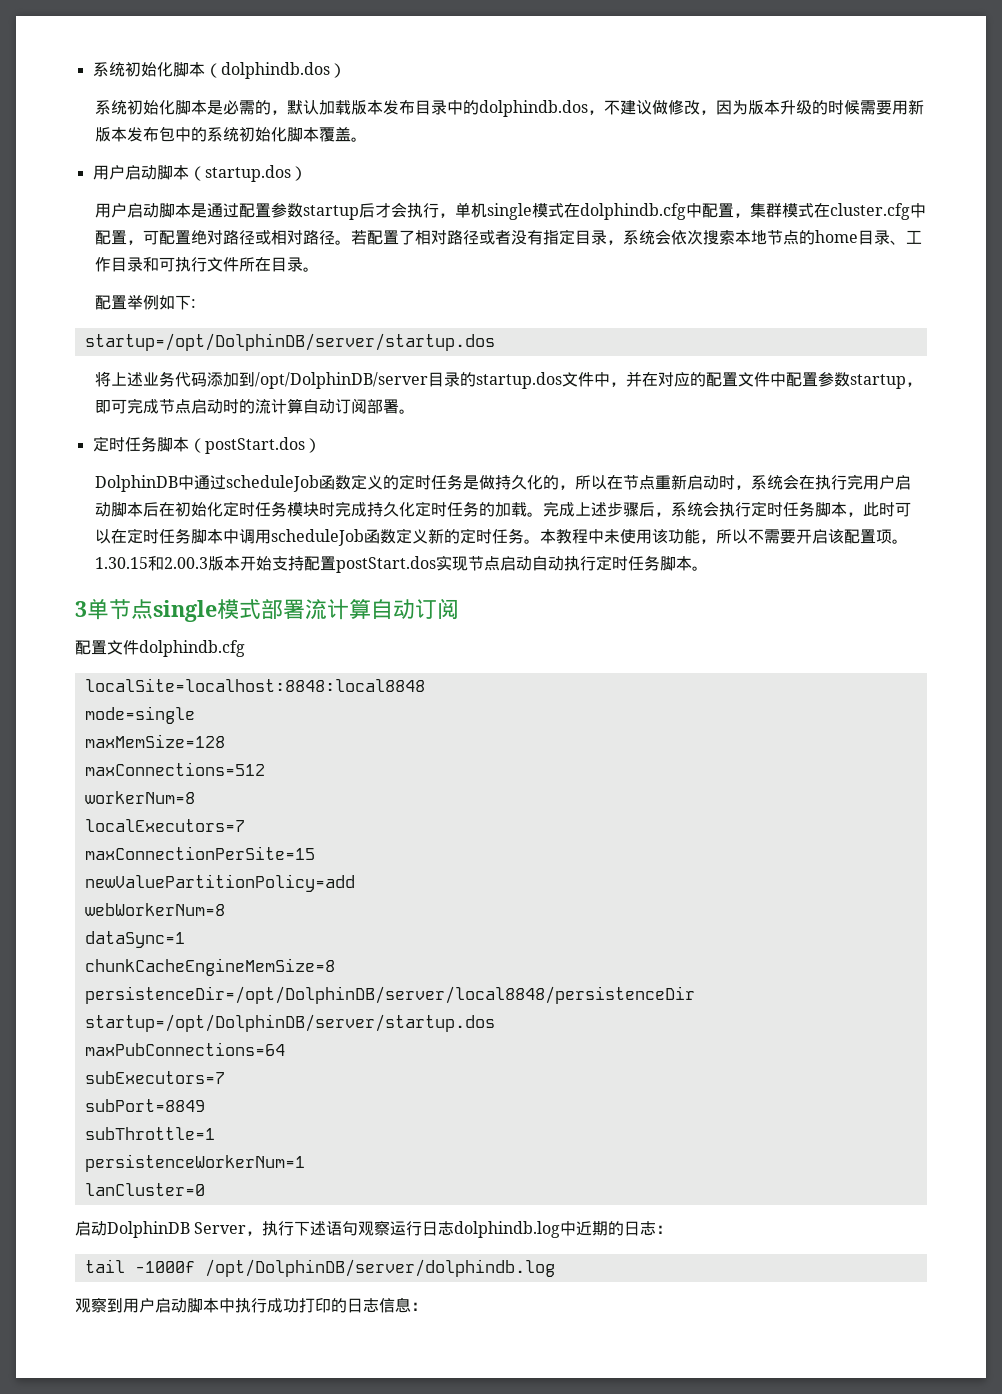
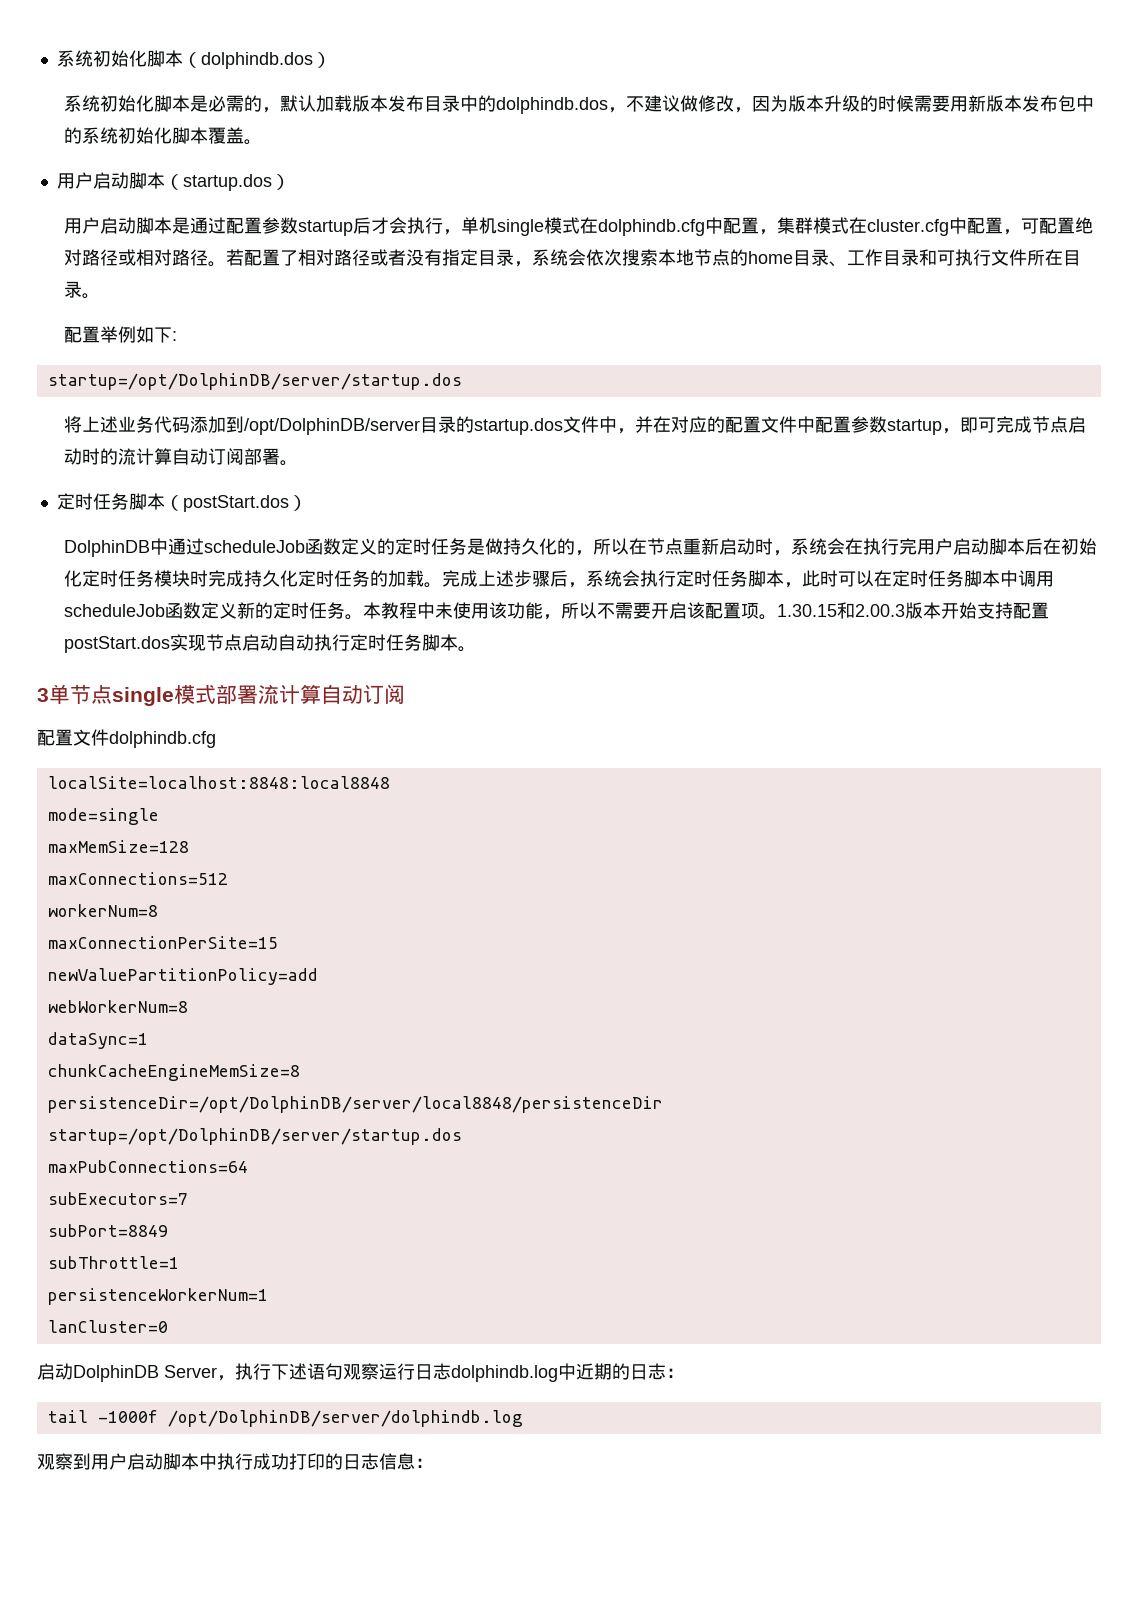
[84,819,245,832] // localExecutors=7 -> (158, 910) none

